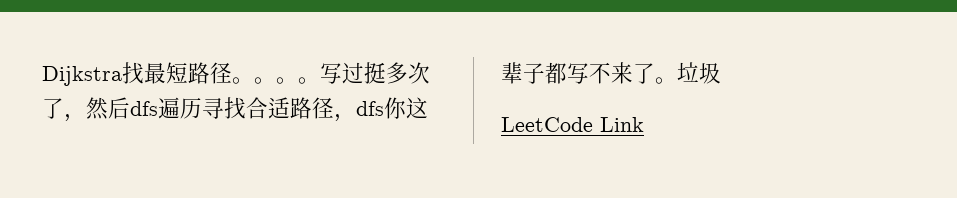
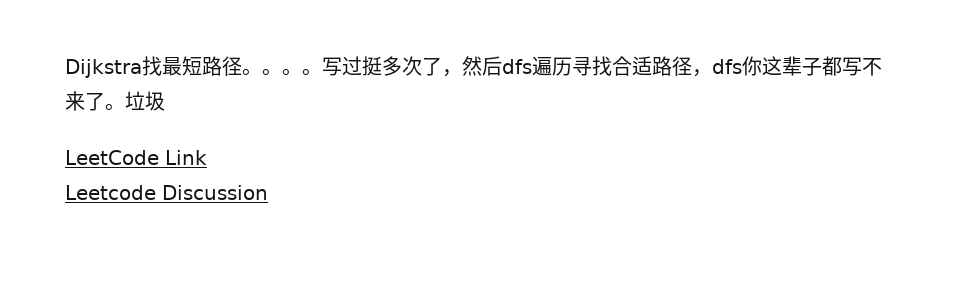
(644, 124) none -> [65,185,268,200] // Leetcode Discussion

